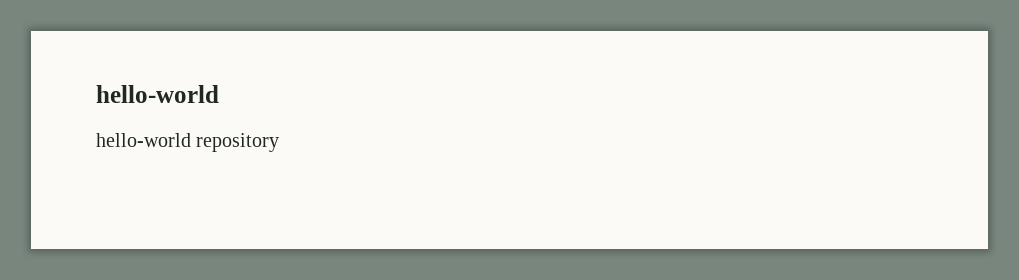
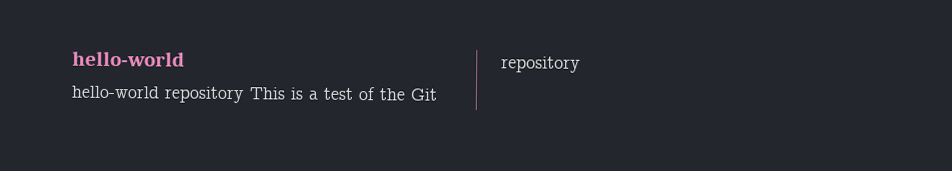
(280, 142) none -> [249,87,437,101] [501,56,581,73] This is a test of the Git repository

